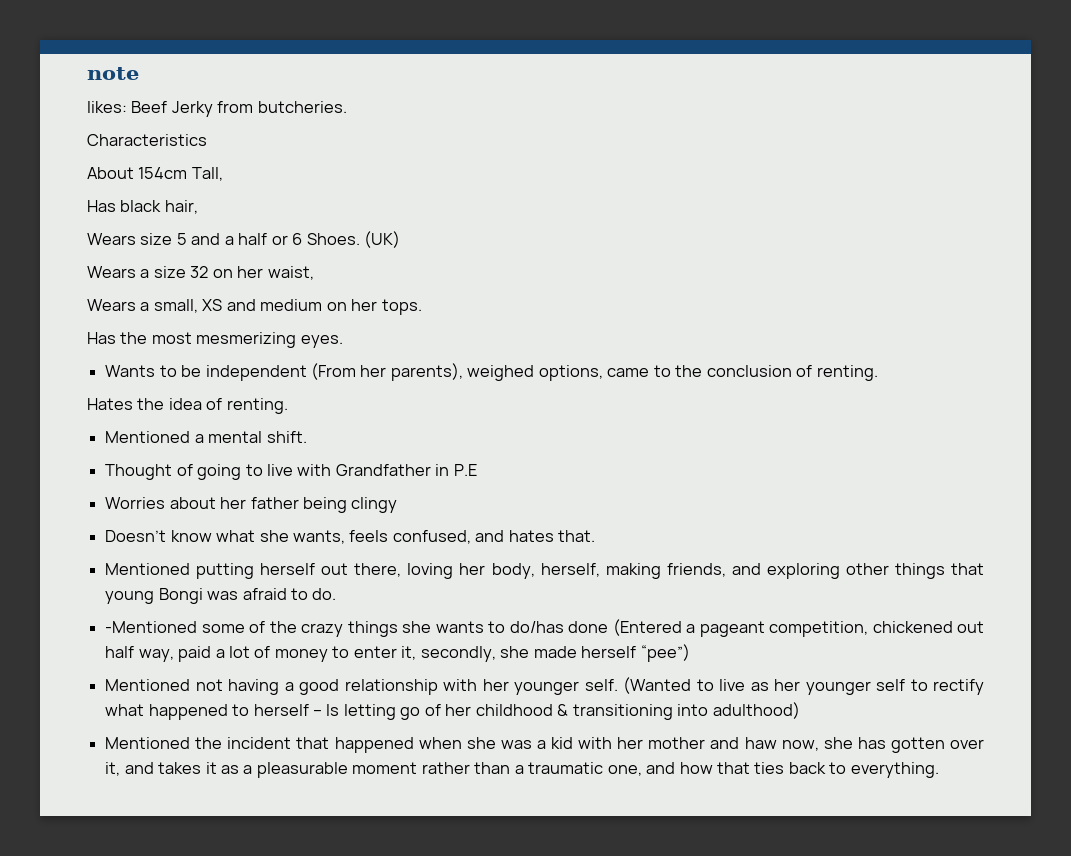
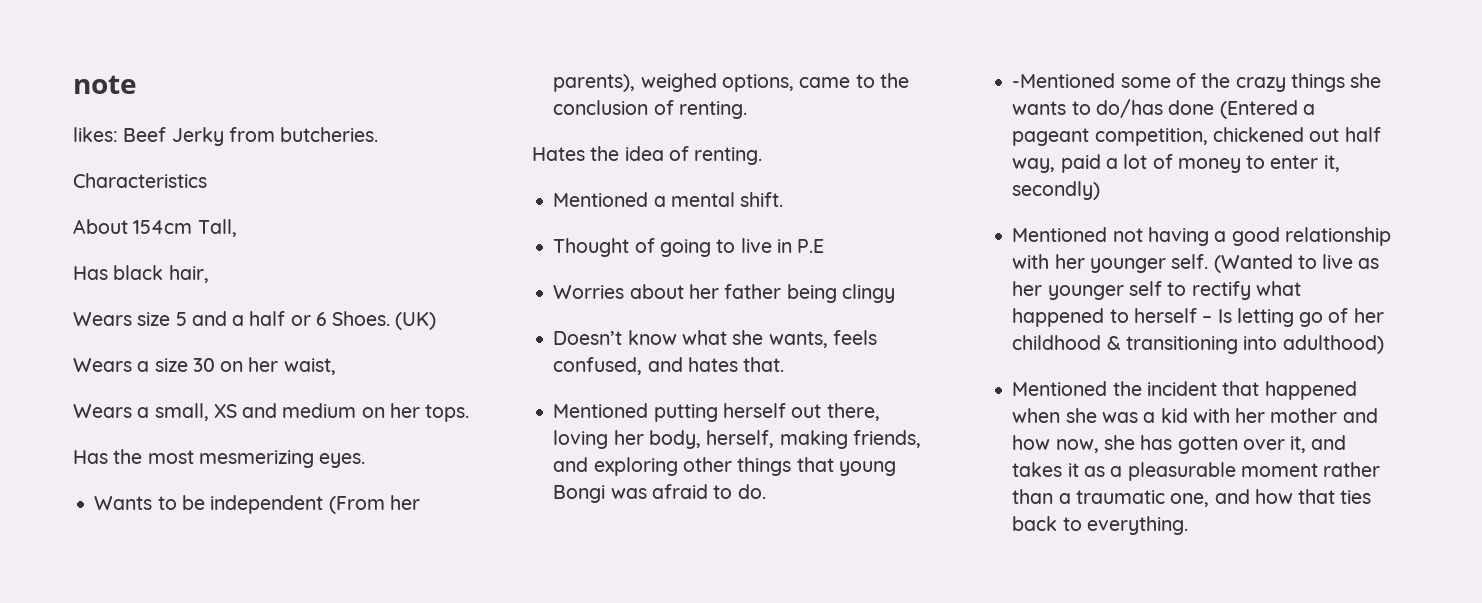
[190,266,209,278] 32 -> [192,358,215,372] 30
[297,464,431,476] with Grandfather -> (772, 245) none
[420,644,690,662] secondly, she made herself “pee”) -> [1012,181,1101,200] secondly)
[744,737,777,749] haw -> [1012,435,1051,450] how

